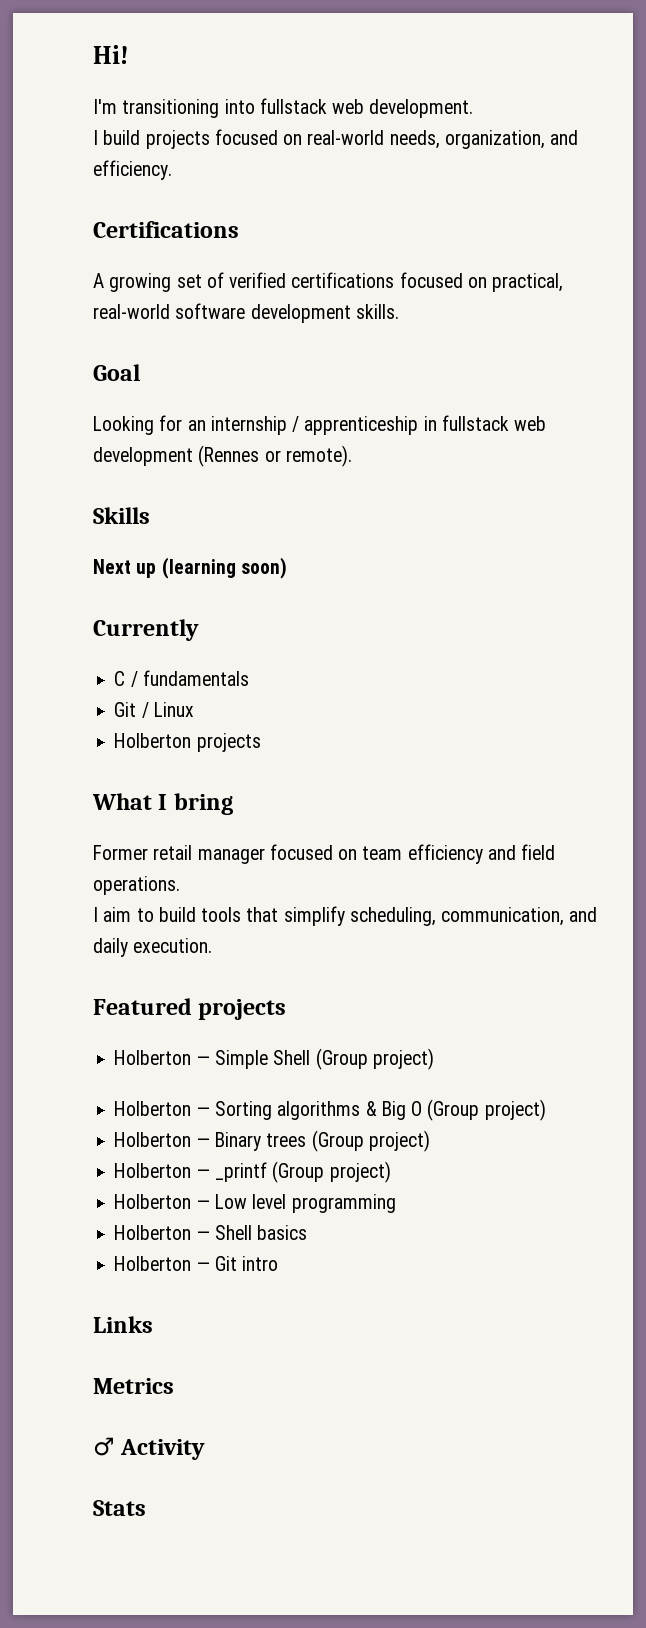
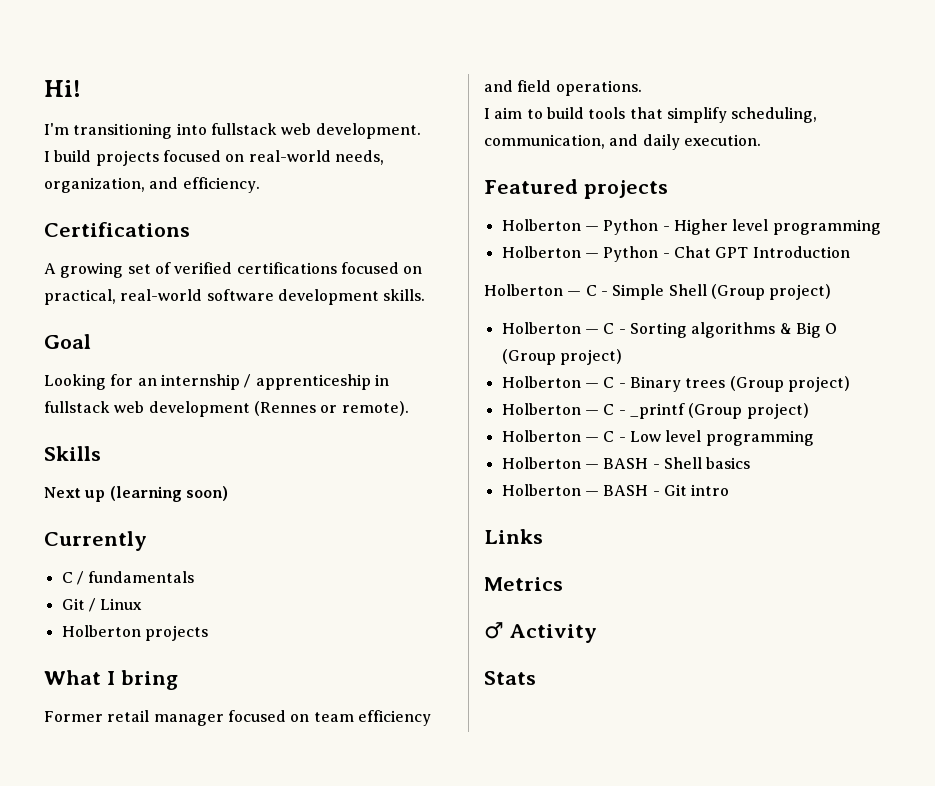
(210, 1060) none -> [603,219,881,235] [501,246,850,262] [484,284,608,296] Python - Higher level programming // Holberton — Python - Chat GPT Introduction // Holberton — C -
(210, 1111) none -> [603,323,626,334] C -
(210, 1142) none -> [603,377,626,388] C -
(210, 1173) none -> [603,404,626,415] C -
(210, 1204) none -> [603,431,626,442] C -
(210, 1235) none -> [603,458,660,469] BASH -
(210, 1266) none -> [603,485,660,496] BASH -

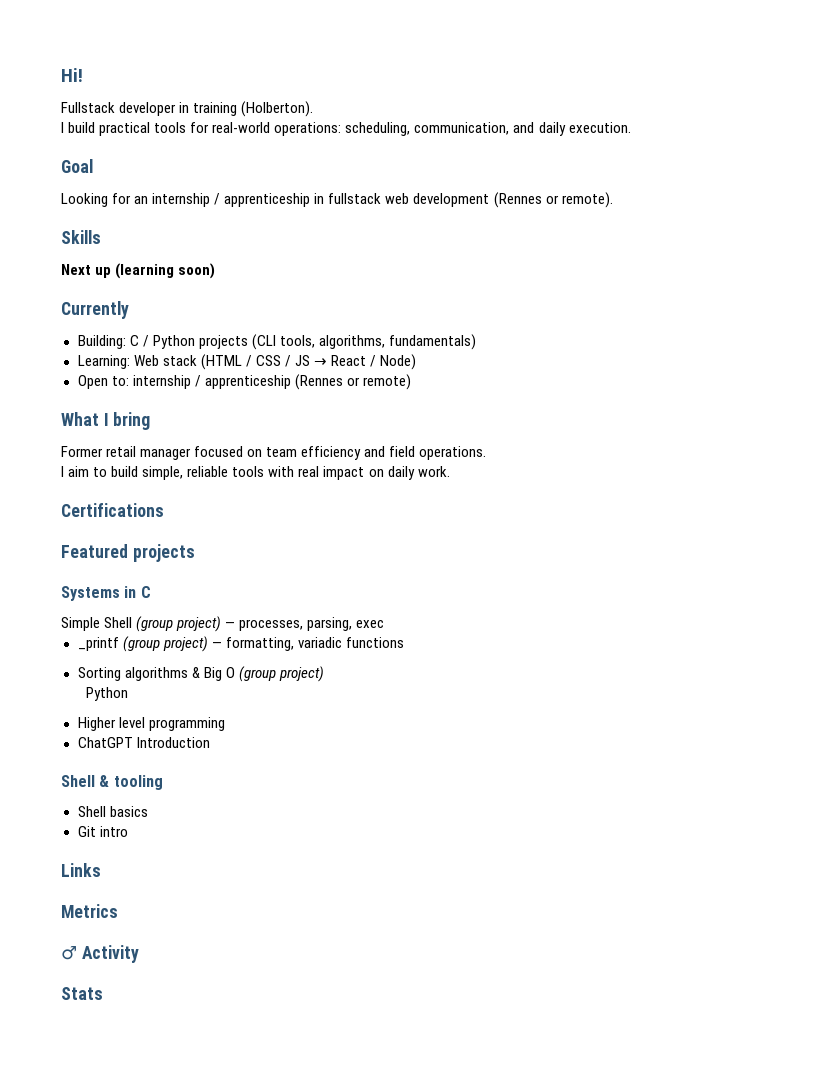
[44,123,421,139] [44,150,384,166] [44,177,260,193] [44,222,190,237] [44,262,423,278] [44,289,426,305] I'm transitioning into fullstack web development. // I build projects focused on real-world needs, organization, and efficiency. // Certifications // A growing set of verified certifications focused on practical, real-world software development skills. -> [61,101,314,117] [61,122,631,136] Fullstack developer in training (Holberton). // I build practical tools for real-world operations: scheduling, communication, and daily execution.
(147, 541) none -> [77,335,126,349] Building:
[88,571,195,583] [61,598,143,612] [61,625,208,641] fundamentals // Git / Linux // Holberton projects -> [152,334,476,350] [77,354,417,370] [77,374,411,390] Python projects (CLI tools, algorithms, fundamentals) // Learning: Web stack (HTML / CSS / JS → React / Node) // Open to: internship / apprenticeship (Rennes or remote)
[588,107,818,123] [484,134,761,150] [484,179,668,199] [501,219,881,235] [501,246,850,262] [484,284,608,296] tools that simplify scheduling, communication, and daily execution. // Featured projects // Holberton — Python - Higher level programming // Holberton — Python - Chat GPT Introduction // Holberton — C - -> [142,466,450,480] [61,503,164,517] [61,544,195,562] [61,586,151,601] simple, reliable tools with real impact on daily work. // Certifications // Featured projects // Systems in C //
[710,284,832,300] [501,322,626,334] (Group project) // Holberton — C - -> [136,616,385,632] [77,636,404,652] (group project) — processes, parsing, exec // _printf (group project) — formatting, variadic functions //
[501,349,622,365] [501,376,850,392] [501,403,809,419] [501,430,814,446] [501,457,751,469] [501,484,660,496] (Group project) // Holberton — C - Binary trees (Group project) // Holberton — C - _printf (Group project) // Holberton — C - Low level programming // Holberton — BASH - Shell basics // Holberton — BASH - -> [238,666,324,682] [85,687,128,701] [77,717,225,731] [77,737,210,748] [61,775,163,790] [77,806,148,817] (group project) // Python // Higher level programming // ChatGPT Introduction // Shell & tooling // Shell basics //

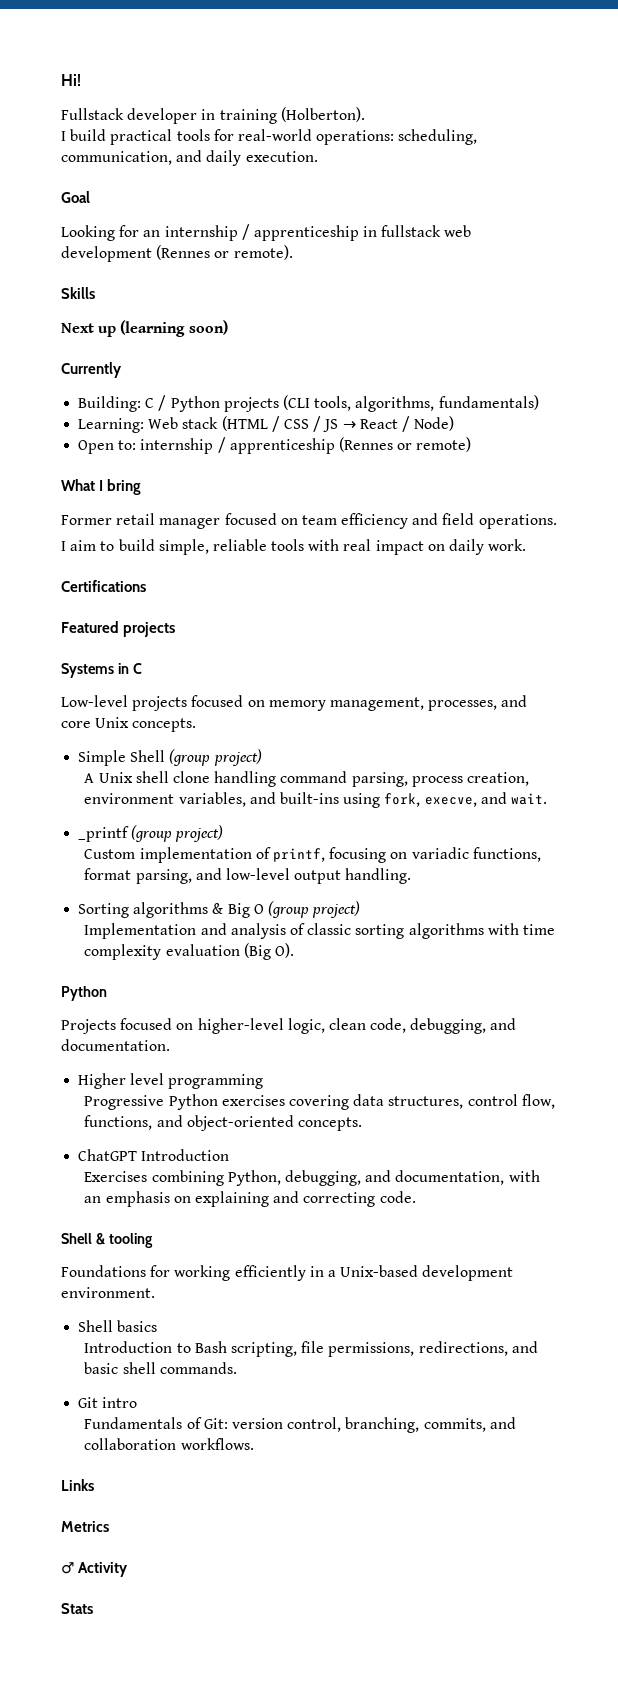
[61,616,385,632] [77,636,404,652] Simple Shell (group project) — processes, parsing, exec // _printf (group project) — formatting, variadic functions -> [61,695,528,711] [61,717,197,732] [78,749,262,766] [84,771,529,787] [84,792,547,808] [78,825,224,842] [84,847,541,863] [84,868,412,884] Low-level projects focused on memory management, processes, and core Unix concepts. // Simple Shell (group project) // A Unix shell clone handling command parsing, process creation, environment variables, and built-ins using fork, execve, and wait. // _printf (group project) // Custom implementation of printf, focusing on variadic functions, format parsing, and low-level output handling.
[85,687,128,701] [77,717,225,731] [77,737,210,748] [61,775,163,790] [77,806,148,817] [77,826,128,837] Python // Higher level programming // ChatGPT Introduction // Shell & tooling // Shell basics // Git intro -> [84,923,555,939] [84,943,295,960] [61,986,107,1001] [61,1018,517,1034] [61,1039,170,1051] [78,1073,264,1089] [84,1094,555,1110] [84,1115,363,1131] [78,1149,230,1161] [84,1170,540,1186] [84,1191,416,1207] [61,1233,153,1248] [61,1265,514,1281] [61,1287,155,1298] [78,1320,158,1332] [84,1341,538,1357] [84,1362,237,1374] [78,1397,138,1408] [84,1417,516,1433] [84,1438,254,1450] Implementation and analysis of classic sorting algorithms with time complexity evaluation (Big O). // Python // Projects focused on higher-level logic, clean code, debugging, and documentation. // Higher level programming // Progressive Python exercises covering data structures, control flow, functions, and object-oriented concepts. // ChatGPT Introduction // Exercises combining Python, debugging, and documentation, with an emphasis on explaining and correcting code. // Shell & tooling // Foundations for working efficiently in a Unix-based development environment. // Shell basics // Introduction to Bash scripting, file permissions, redirections, and basic shell commands. // Git intro // Fundamentals of Git: version control, branching, commits, and collaboration workflows.

